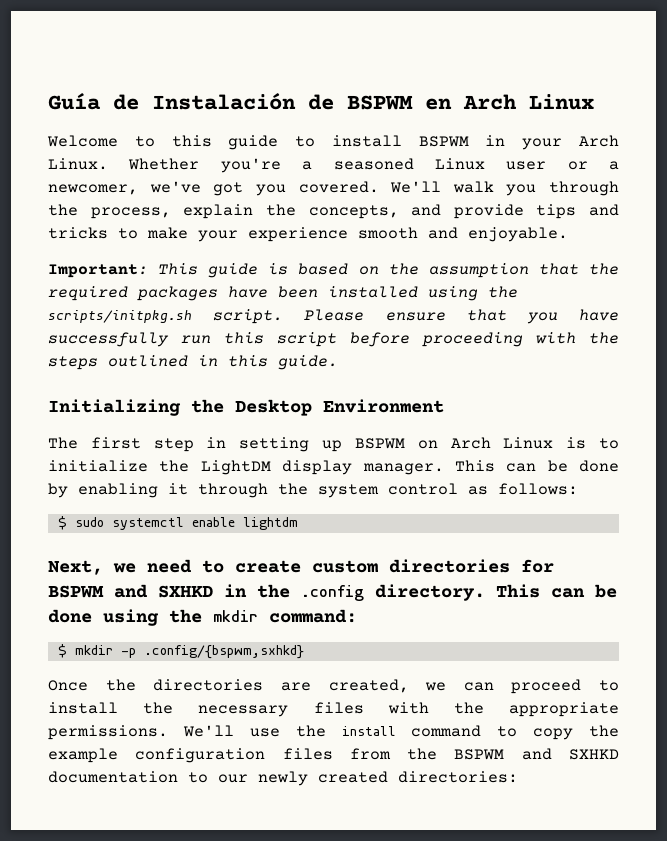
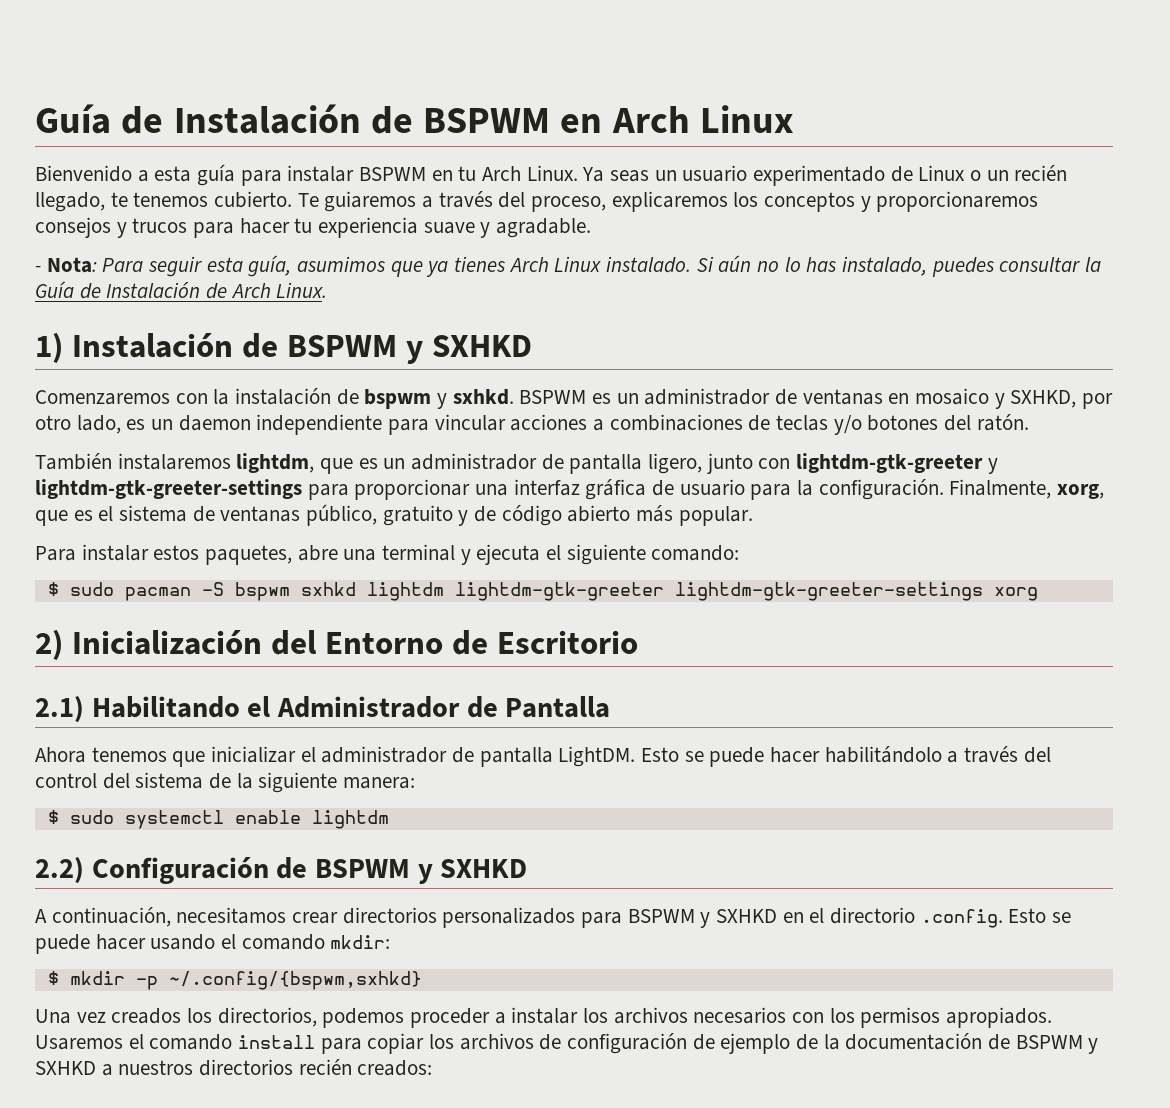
[47,135,619,150] [48,158,619,173] [48,181,619,196] [48,204,619,219] [48,227,568,242] [48,263,619,278] [48,286,518,301] [48,309,619,324] [48,332,619,347] [48,355,338,370] [48,399,444,416] [48,437,619,452] [48,460,619,475] [48,483,578,498] Welcome to this guide to install BSPWM in your Arch Linux. Whether you're a seasoned Linux user or a newcomer, we've got you covered. We'll walk you through the process, explain the concepts, and provide tips and tricks to make your experience smooth and enjoyable. // Important: This guide is based on the assumption that the required packages have been installed using the scripts/initpkg.sh script. Please ensure that you have successfully run this script before proceeding with the steps outlined in this guide. // Initializing the Desktop Environment // The first step in setting up BSPWM on Arch Linux is to initialize the LightDM display manager. This can be done by enabling it through the system control as follows: -> [35,164,1068,186] [35,191,1039,212] [35,217,592,238] [35,255,1102,277] [35,281,328,299] [35,332,532,364] [35,388,1114,409] [35,414,1029,435] [35,453,998,474] [35,479,1105,500] [35,504,753,526] [35,544,740,565] [47,582,1038,601] [35,629,638,660] [35,696,611,723] [35,746,1051,767] [35,772,416,793] Bienvenido a esta guía para instalar BSPWM en tu Arch Linux. Ya seas un usuario experimentado de Linux o un recién llegado, te tenemos cubierto. Te guiaremos a través del proceso, explicaremos los conceptos y proporcionaremos consejos y trucos para hacer tu experiencia suave y agradable. // - Nota: Para seguir esta guía, asumimos que ya tienes Arch Linux instalado. Si aún no lo has instalado, puedes consultar la Guía de Instalación de Arch Linux. // 1) Instalación de BSPWM y SXHKD // Comenzaremos con la instalación de bspwm y sxhkd. BSPWM es un administrador de ventanas en mosaico y SXHKD, por otro lado, es un daemon independiente para vincular acciones a combinaciones de teclas y/o botones del ratón. // También instalaremos lightdm, que es un administrador de pantalla ligero, junto con lightdm-gtk-greeter y lightdm-gtk-greeter-settings para proporcionar una interfaz gráfica de usuario para la configuración. Finalmente, xorg, que es el sistema de ventanas público, gratuito y de código abierto más popular. // Para instalar estos paquetes, abre una terminal y ejecuta el siguiente comando: // $ sudo pacman -S bspwm sxhkd lightdm lightdm-gtk-greeter lightdm-gtk-greeter-settings xorg // 2) Inicialización del Entorno de Escritorio // 2.1) Habilitando el Administrador de Pantalla // Ahora tenemos que inicializar el administrador de pantalla LightDM. Esto se puede hacer habilitándolo a través del control del sistema de la siguiente manera:
[48,559,554,575] [48,584,617,601] [48,609,357,626] [57,644,304,659] [48,679,619,694] [48,702,619,717] [48,725,619,740] [48,748,619,763] [48,771,518,786] Next, we need to create custom directories for BSPWM and SXHKD in the .config directory. This can be done using the mkdir command: // $ mkdir -p .config/{bspwm,sxhkd} // Once the directories are created, we can proceed to install the necessary files with the appropriate permissions. We'll use the install command to copy the example configuration files from the BSPWM and SXHKD documentation to our newly created directories: -> [35,857,528,884] [35,907,1072,928] [35,934,391,954] [47,971,422,990] [35,1007,1053,1028] [35,1033,1099,1054] [35,1059,433,1076] 2.2) Configuración de BSPWM y SXHKD // A continuación, necesitamos crear directorios personalizados para BSPWM y SXHKD en el directorio .config. Esto se puede hacer usando el comando mkdir: // $ mkdir -p ~/.config/{bspwm,sxhkd} // Una vez creados los directorios, podemos proceder a instalar los archivos necesarios con los permisos apropiados. Usaremos el comando install para copiar los archivos de configuración de ejemplo de la documentación de BSPWM y SXHKD a nuestros directorios recién creados:

